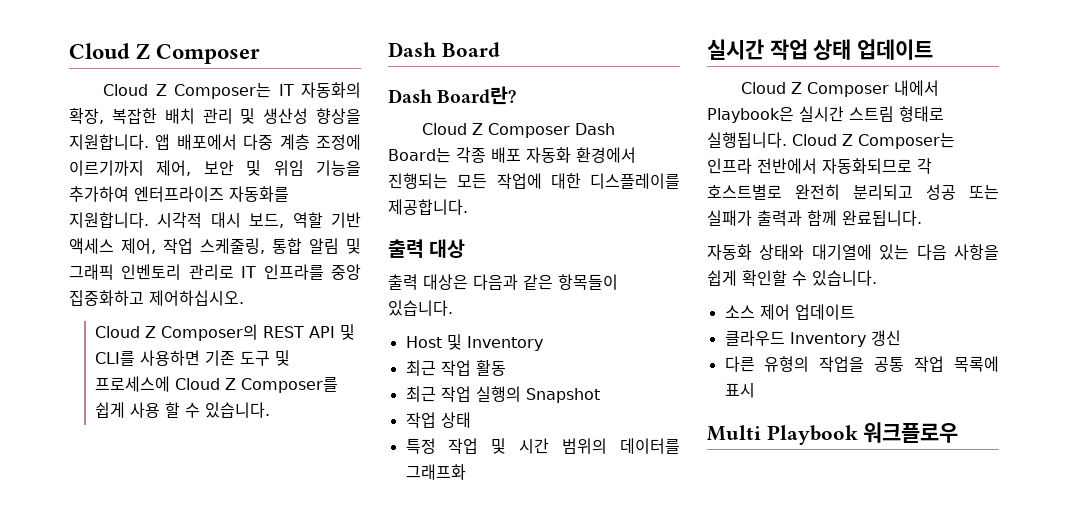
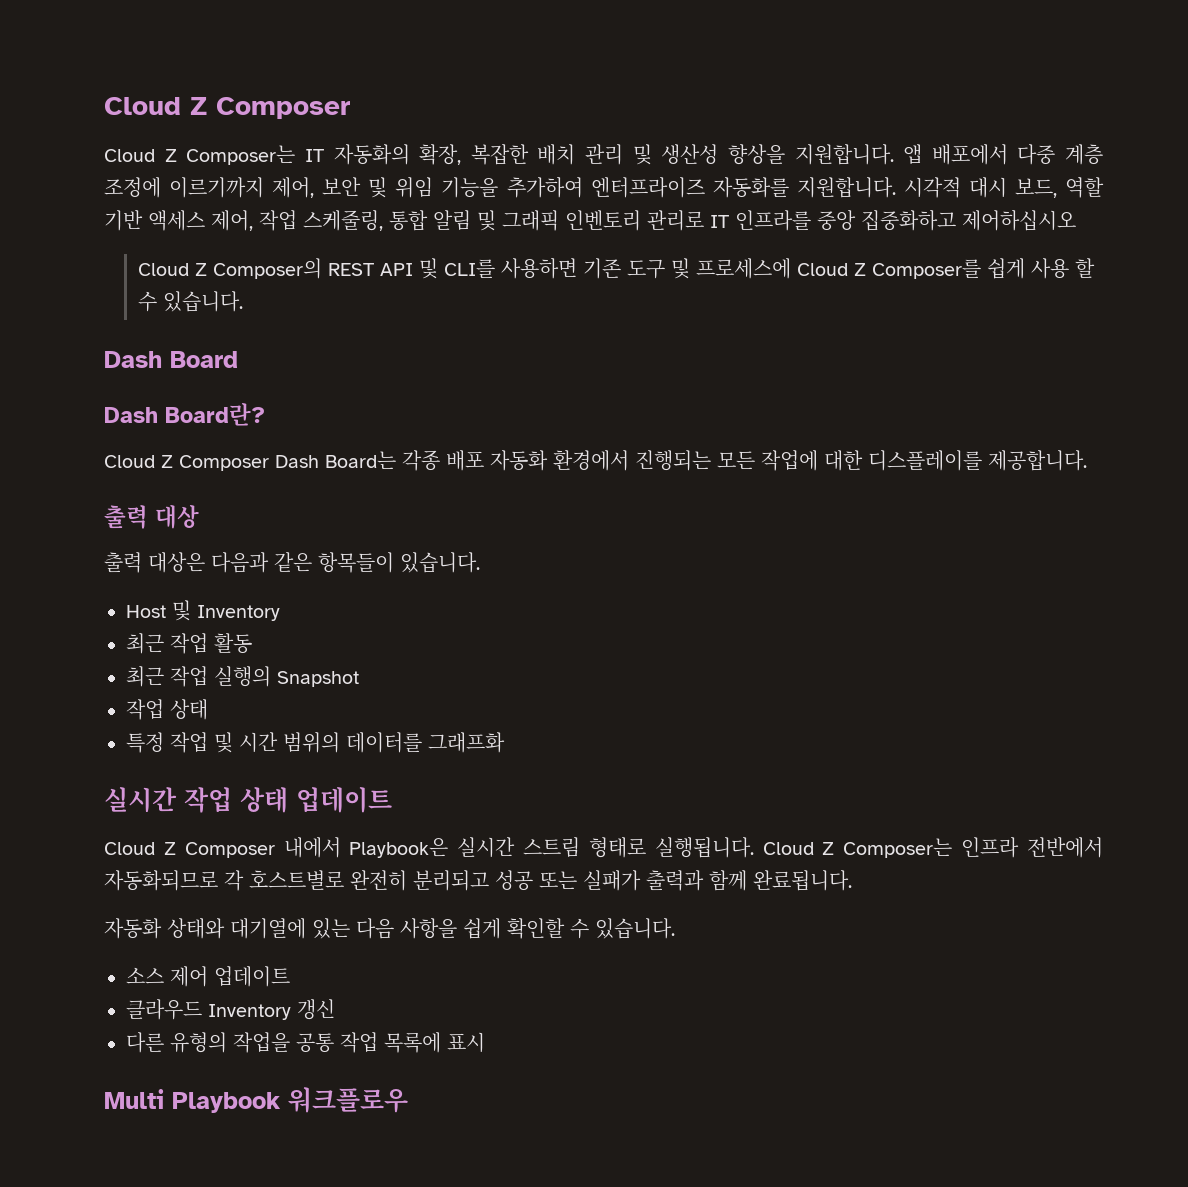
[149,290,244,306] 제어하십시오. -> [962,210,1076,231] 제어하십시오

